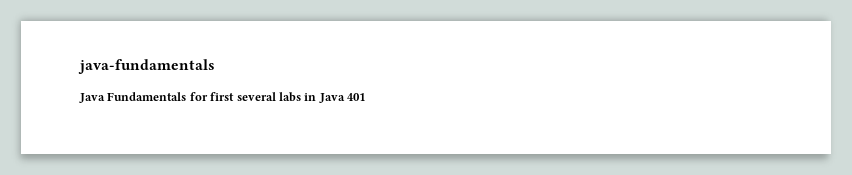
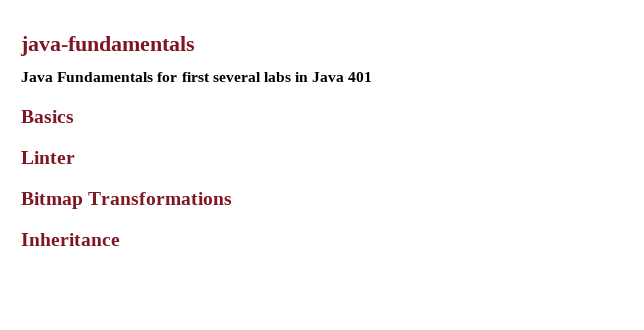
(365, 97) none -> [21,110,74,123] [21,151,75,164] [21,192,233,209] [21,233,120,246] // Basics // Linter // Bitmap Transformations // Inheritance

